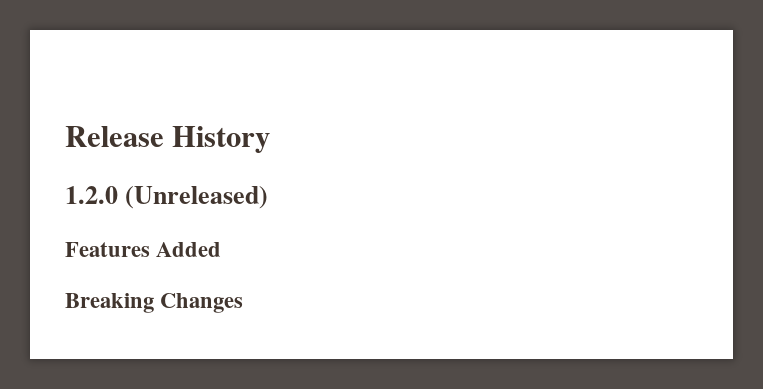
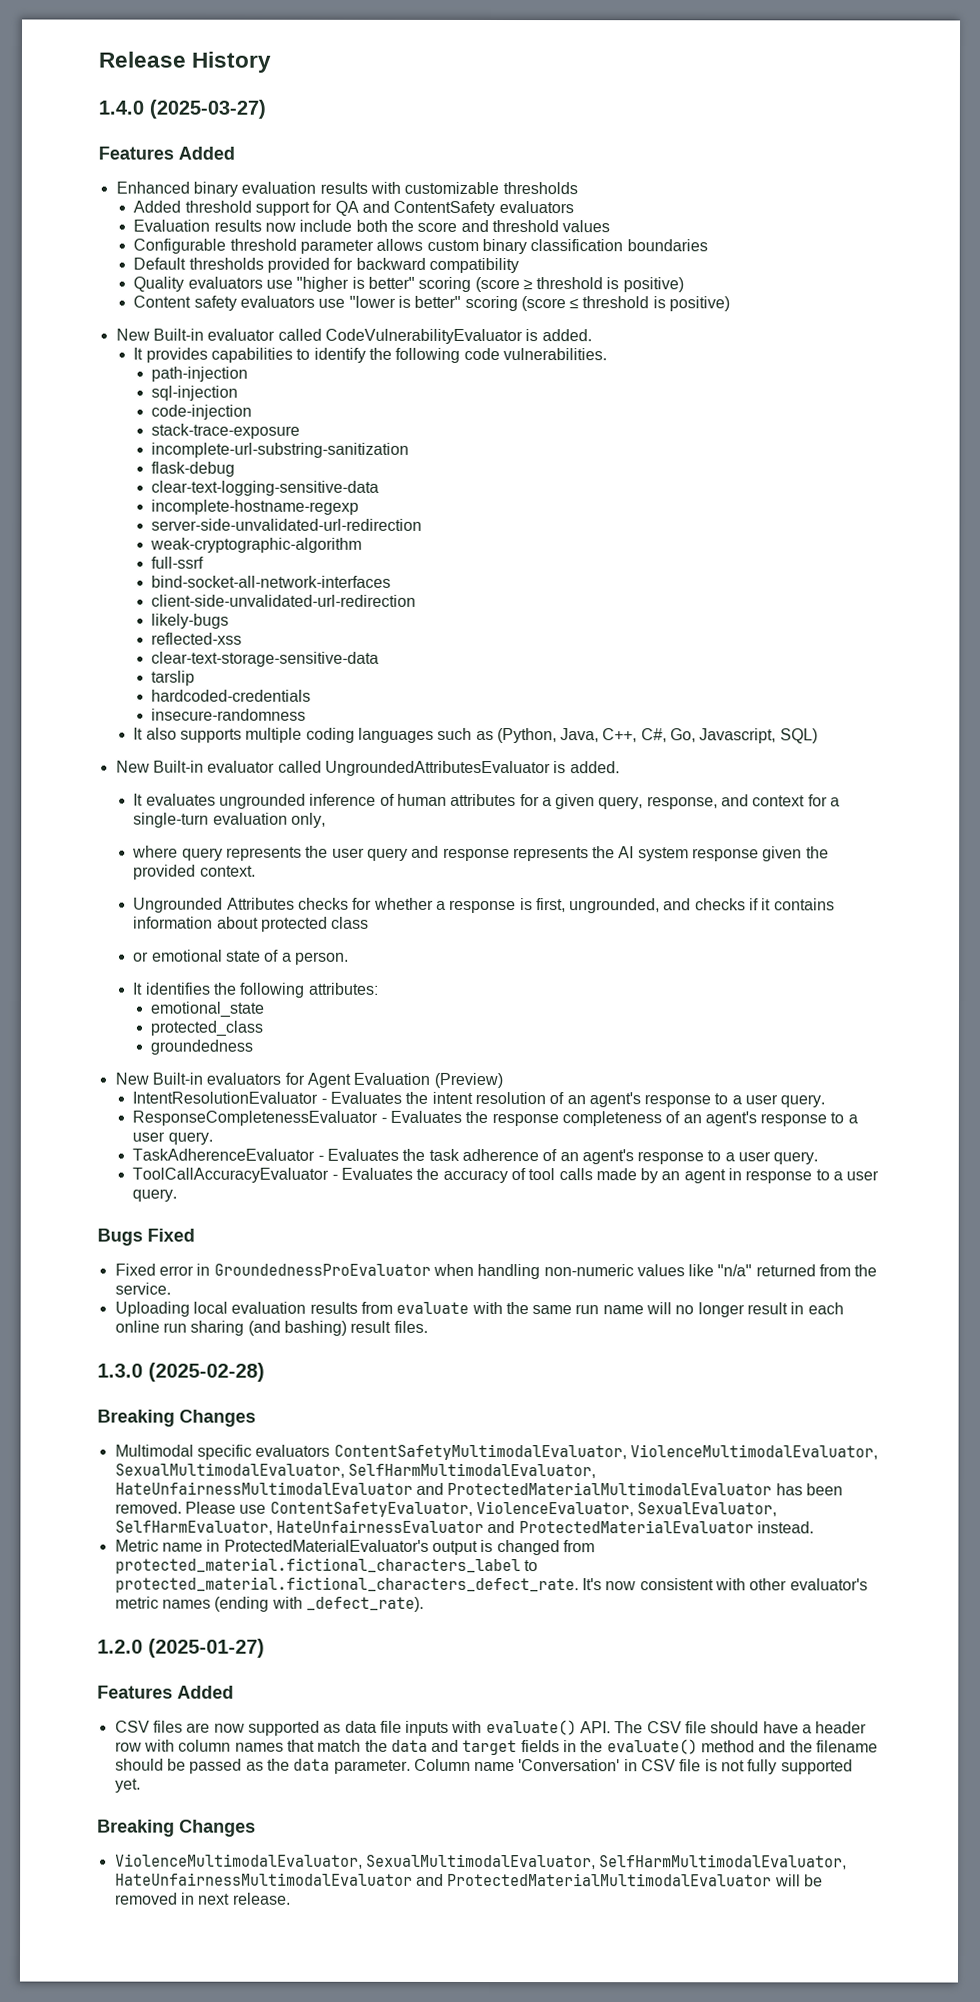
[65,186,269,209] [65,242,222,257] [65,293,244,313] 1.2.0 (Unreleased) // Features Added // Breaking Changes -> [98,99,266,119] [98,146,235,160] [115,181,578,197] [133,200,574,217] [133,219,611,233] [133,238,708,255] [133,257,519,274] [133,276,684,293] [133,295,731,312] [115,328,592,345] [133,347,607,363] [150,366,248,382] [150,385,238,401] [150,404,252,420] [150,423,300,439] [150,442,409,458] [150,461,235,477] [150,480,379,496] [150,499,359,515] [150,518,422,531] [149,537,362,553] [150,556,204,569] [150,575,391,588] [150,594,416,607] [150,613,229,629] [150,632,242,645] [150,651,379,667] [150,670,195,686] [150,689,311,702] [150,708,306,721] [133,727,818,744] [115,760,620,777] [133,793,841,810] [133,812,326,828] [132,845,829,862] [133,864,256,880] [133,897,835,914] [133,916,370,932] [133,949,349,965] [133,982,379,998] [149,1001,264,1018] [149,1020,263,1037] [149,1039,253,1055] [114,1072,503,1089] [132,1091,826,1108] [132,1110,858,1127] [132,1131,213,1145] [132,1148,819,1165] [132,1167,880,1184] [132,1188,178,1202] [97,1228,195,1246] [114,1263,878,1280] [114,1282,171,1295] [114,1301,844,1318] [114,1320,428,1336] [97,1362,265,1382] [97,1409,256,1427] [114,1443,878,1461] [114,1462,596,1479] [114,1481,843,1496] [114,1500,778,1517] [114,1519,814,1535] [114,1539,595,1556] [114,1557,538,1575] [114,1576,868,1594] [114,1596,424,1612] [97,1638,265,1658] [97,1685,234,1699] [114,1719,868,1736] [114,1739,879,1756] [114,1758,853,1775] [114,1778,141,1793] [97,1819,256,1837] [114,1853,848,1870] [114,1872,823,1887] [114,1892,291,1905] 1.4.0 (2025-03-27) // Features Added // Enhanced binary evaluation results with customizable thresholds // Added threshold support for QA and ContentSafety evaluators // Evaluation results now include both the score and threshold values // Configurable threshold parameter allows custom binary classification boundaries // Default thresholds provided for backward compatibility // Quality evaluators use "higher is better" scoring (score ≥ threshold is positive) // Content safety evaluators use "lower is better" scoring (score ≤ threshold is positive) // New Built-in evaluator called CodeVulnerabilityEvaluator is added. // It provides capabilities to identify the following code vulnerabilities. // path-injection // sql-injection // code-injection // stack-trace-exposure // incomplete-url-substring-sanitization // flask-debug // clear-text-logging-sensitive-data // incomplete-hostname-regexp // server-side-unvalidated-url-redirection // weak-cryptographic-algorithm // full-ssrf // bind-socket-all-network-interfaces // client-side-unvalidated-url-redirection // likely-bugs // reflected-xss // clear-text-storage-sensitive-data // tarslip // hardcoded-credentials // insecure-randomness // It also supports multiple coding languages such as (Python, Java, C++, C#, Go, Javascript, SQL) // New Built-in evaluator called UngroundedAttributesEvaluator is added. // It evaluates ungrounded inference of human attributes for a given query, response, and context for a single-turn evaluation only, // where query represents the user query and response represents the AI system response given the provided context. // Ungrounded Attributes checks for whether a response is first, ungrounded, and checks if it contains information about protected class // or emotional state of a person. // It identifies the following attributes: // emotional_state // protected_class // groundedness // New Built-in evaluators for Agent Evaluation (Preview) // IntentResolutionEvaluator - Evaluates the intent resolution of an agent's response to a user query. // ResponseCompletenessEvaluator - Evaluates the response completeness of an agent's response to a user query. // TaskAdherenceEvaluator - Evaluates the task adherence of an agent's response to a user query. // ToolCallAccuracyEvaluator - Evaluates the accuracy of tool calls made by an agent in response to a user query. // Bugs Fixed // Fixed error in GroundednessProEvaluator when handling non-numeric values like "n/a" returned from the service. // Uploading local evaluation results from evaluate with the same run name will no longer result in each online run sharing (and bashing) result files. // 1.3.0 (2025-02-28) // Breaking Changes // Multimodal specific evaluators ContentSafetyMultimodalEvaluator, ViolenceMultimodalEvaluator, SexualMultimodalEvaluator, SelfHarmMultimodalEvaluator, HateUnfairnessMultimodalEvaluator and ProtectedMaterialMultimodalEvaluator has been removed. Please use ContentSafetyEvaluator, ViolenceEvaluator, SexualEvaluator, SelfHarmEvaluator, HateUnfairnessEvaluator and ProtectedMaterialEvaluator instead. // Metric name in ProtectedMaterialEvaluator's output is changed from protected_material.fictional_characters_label to protected_material.fictional_characters_defect_rate. It's now consistent with other evaluator's metric names (ending with _defect_rate). // 1.2.0 (2025-01-27) // Features Added // CSV files are now supported as data file inputs with evaluate() API. The CSV file should have a header row with column names that match the data and target fields in the evaluate() method and the filename should be passed as the data parameter. Column name 'Conversation' in CSV file is not fully supported yet. // Breaking Changes // ViolenceMultimodalEvaluator, SexualMultimodalEvaluator, SelfHarmMultimodalEvaluator, HateUnfairnessMultimodalEvaluator and ProtectedMaterialMultimodalEvaluator will be removed in next release.

